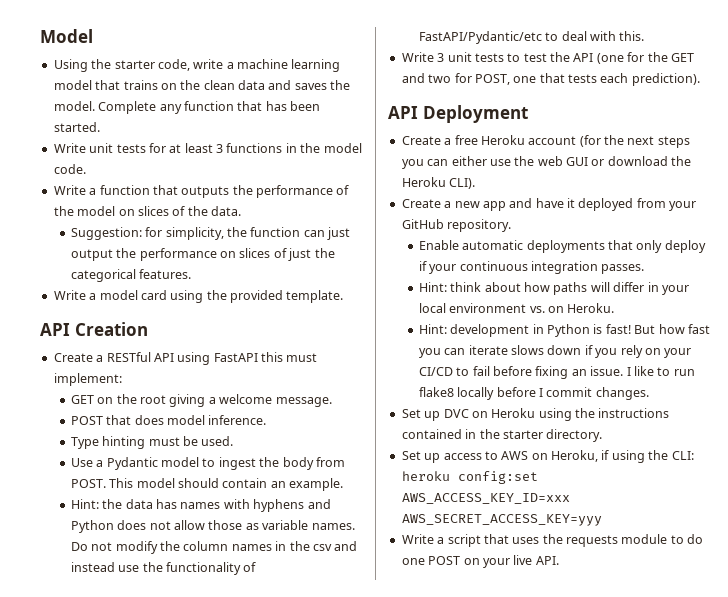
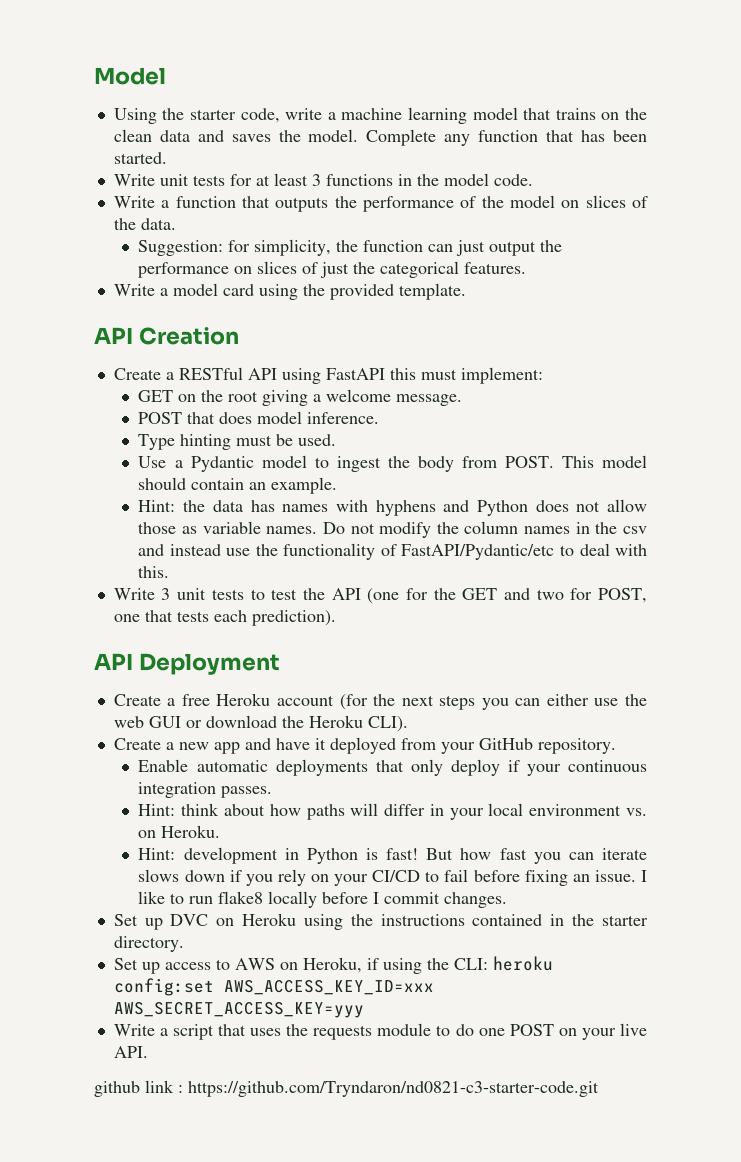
(559, 560) none -> [94,1080,599,1097] // github link : https://github.com/Tryndaron/nd0821-c3-starter-code.git

